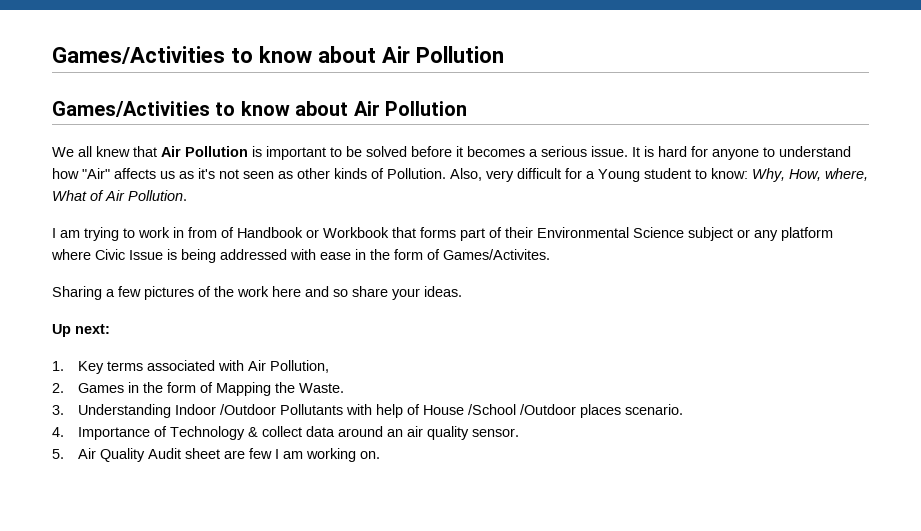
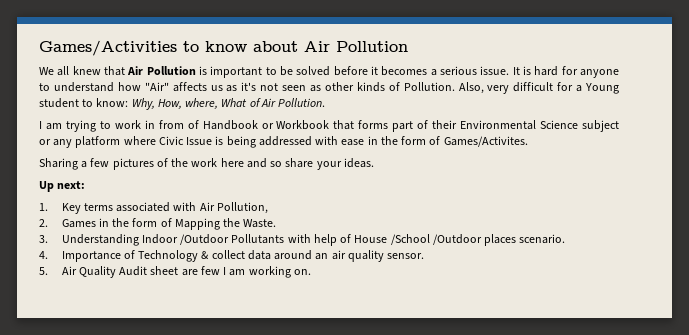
[52,46,504,64] [52,101,467,117] Games/Activities to know about Air Pollution // Games/Activities to know about Air Pollution -> [39,40,408,56] Games/Activities to know about Air Pollution

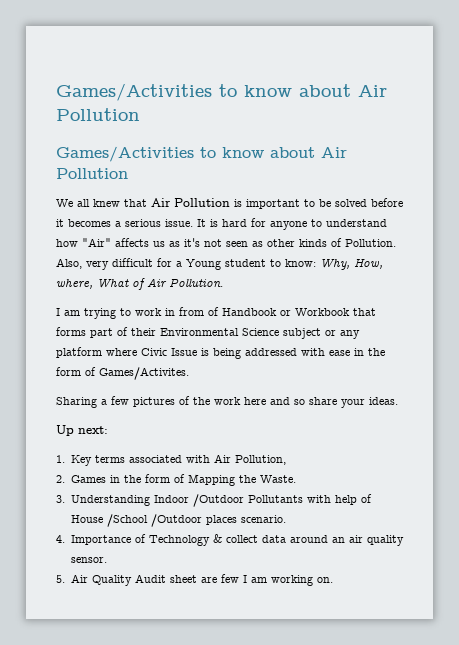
[39,40,408,56] Games/Activities to know about Air Pollution -> [56,83,387,101] [56,108,140,121] [56,146,347,162] [56,168,128,179] Games/Activities to know about Air Pollution // Games/Activities to know about Air Pollution

